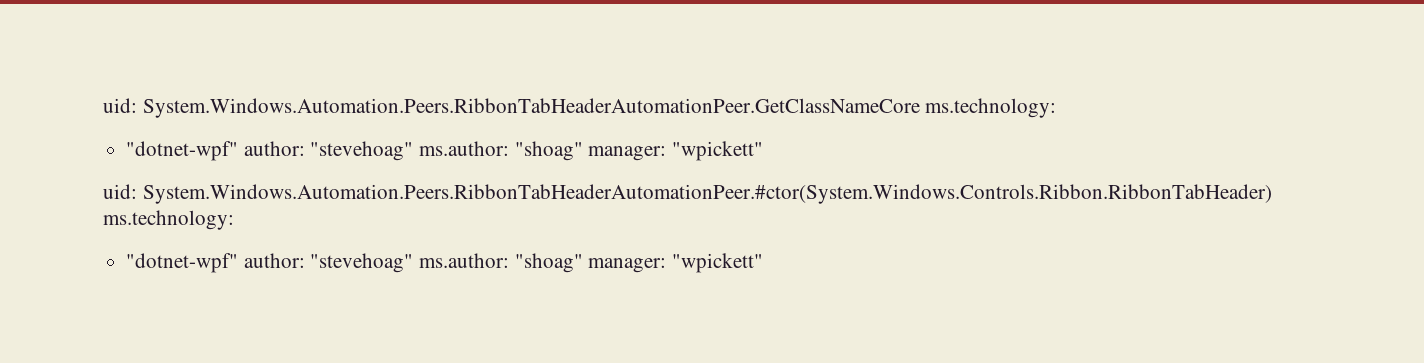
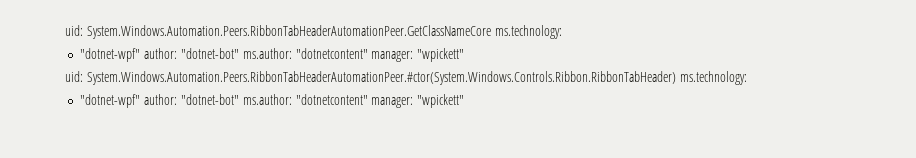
[310,141,583,161] "stevehoag" ms.author: "shoag" -> [180,48,368,59] "dotnet-bot" ms.author: "dotnetcontent"
[310,253,583,273] "stevehoag" ms.author: "shoag" -> [180,94,368,105] "dotnet-bot" ms.author: "dotnetcontent"

